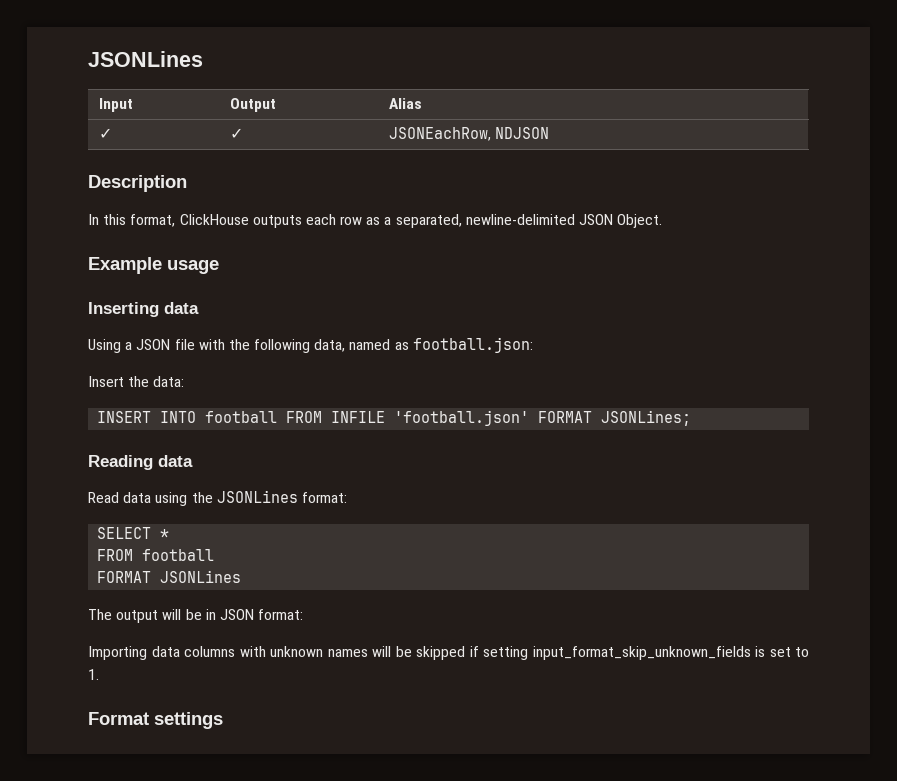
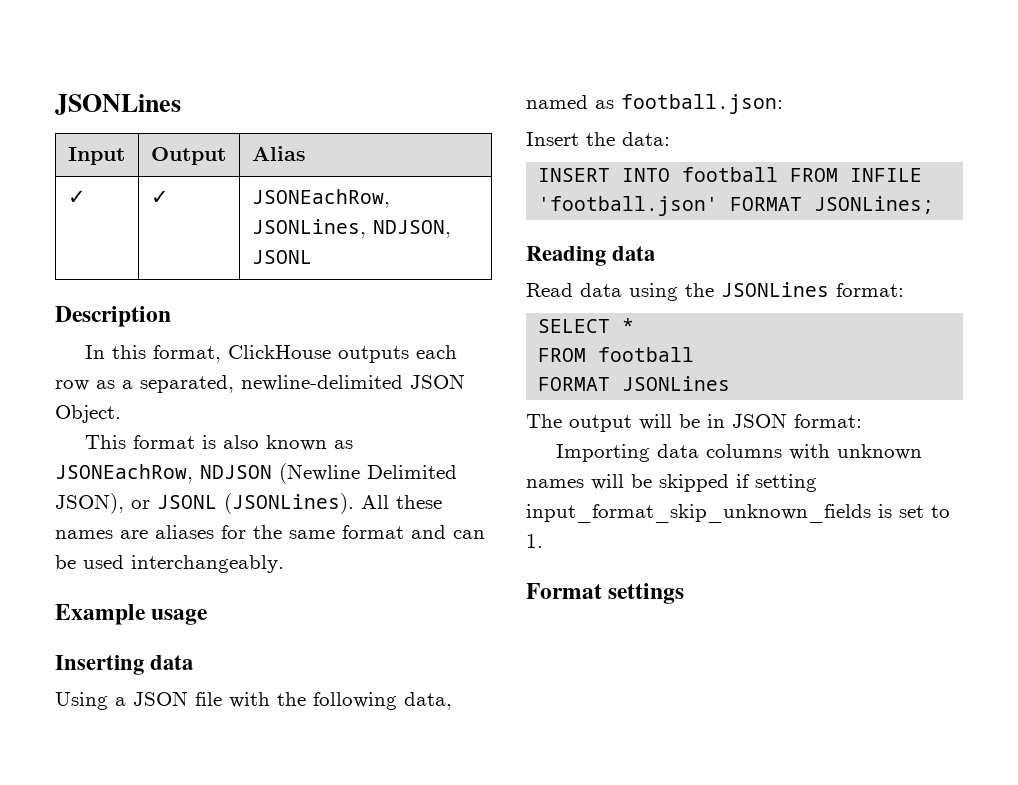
[494,127,549,139] NDJSON -> [251,219,451,238] [251,250,312,264] JSONLines, NDJSON, JSONL
(663, 221) none -> [85,435,354,451] [55,463,457,484] [55,493,442,514] [55,525,485,539] [55,555,284,573] // This format is also known as JSONEachRow, NDJSON (Newline Delimited JSON), or JSONL (JSONLines). All these names are aliases for the same format and can be used interchangeably.

